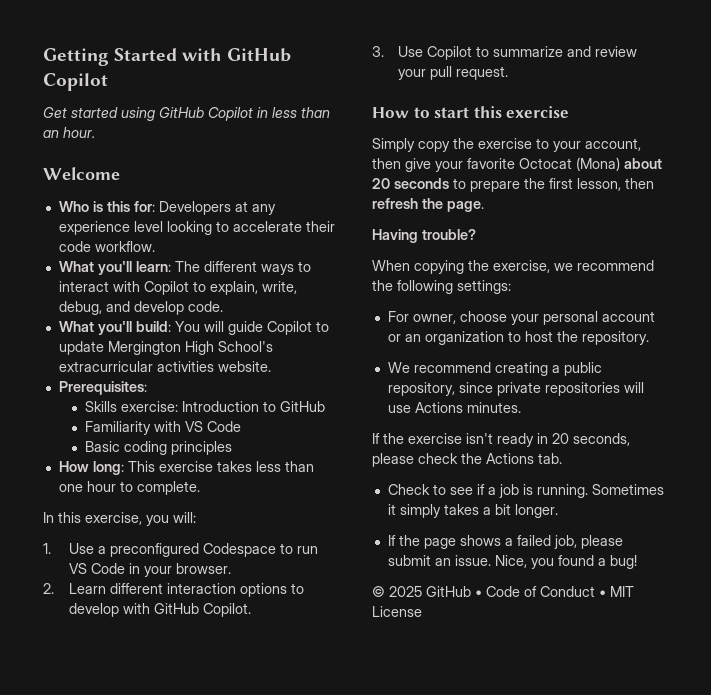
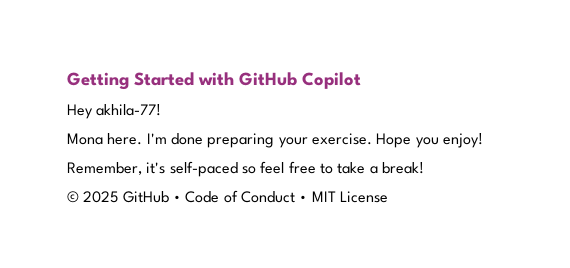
[43,107,330,121] [43,127,95,138] [43,167,120,180] [58,201,276,215] [58,221,335,235] [58,241,155,252] [58,261,311,275] [58,281,297,295] [58,301,223,315] [58,321,329,335] [58,341,273,355] [58,361,271,372] [58,381,147,395] [85,401,326,412] [85,421,242,435] [85,441,233,455] [58,461,314,475] [58,481,200,495] [43,512,196,526] [43,543,319,557] [69,563,232,577] [43,583,305,597] [69,603,252,617] [372,46,638,60] [398,66,509,80] [372,106,570,118] [372,138,641,152] [372,157,662,172] [372,178,654,192] [372,198,484,212] [372,229,476,243] [372,260,654,274] [372,280,511,294] [387,311,655,325] [387,331,649,345] [387,362,602,376] [387,382,644,396] [387,402,521,413] [372,433,630,447] [372,453,562,467] [387,484,664,498] [387,504,558,518] [387,535,623,549] [387,555,637,569] Get started using GitHub Copilot in less than an hour. // Welcome // Who is this for: Developers at any experience level looking to accelerate their code workflow. // What you'll learn: The different ways to interact with Copilot to explain, write, debug, and develop code. // What you'll build: You will guide Copilot to update Mergington High School's extracurricular activities website. // Prerequisites: // Skills exercise: Introduction to GitHub // Familiarity with VS Code // Basic coding principles // How long: This exercise takes less than one hour to complete. // In this exercise, you will: // 1. Use a preconfigured Codespace to run VS Code in your browser. // 2. Learn different interaction options to develop with GitHub Copilot. // 3. Use Copilot to summarize and review your pull request. // How to start this exercise // Simply copy the exercise to your account, then give your favorite Octocat (Mona) about 20 seconds to prepare the first lesson, then refresh the page. // Having trouble? // When copying the exercise, we recommend the following settings: // For owner, choose your personal account or an organization to host the repository. // We recommend creating a public repository, since private repositories will use Actions minutes. // If the exercise isn't ready in 20 seconds, please check the Actions tab. // Check to see if a job is running. Sometimes it simply takes a bit longer. // If the page shows a failed job, please submit an issue. Nice, you found a bug! -> [67,104,162,119] [67,133,483,148] [67,161,424,177] Hey akhila-77! // Mona here. I'm done preparing your exercise. Hope you enjoy! // Remember, it's self-paced so feel free to take a break!

